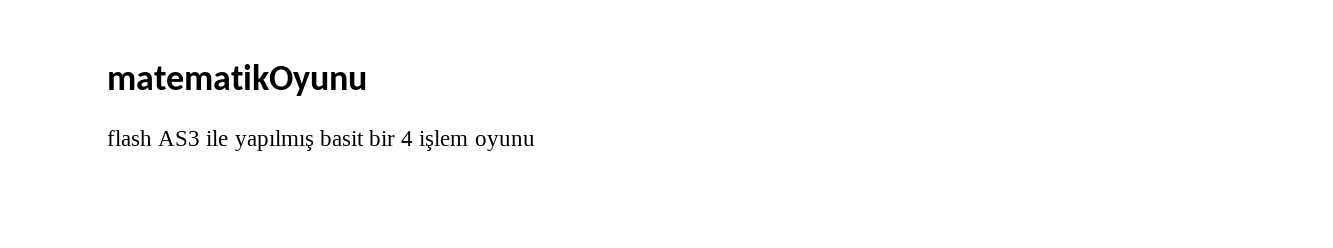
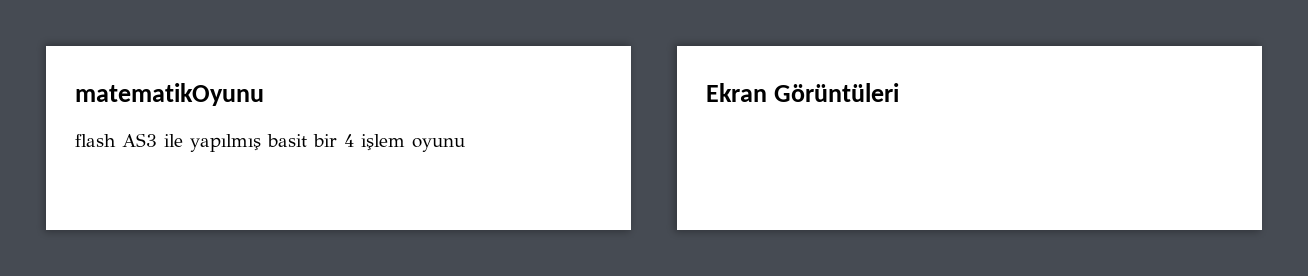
(535, 143) none -> [706,83,899,102] // Ekran Görüntüleri

